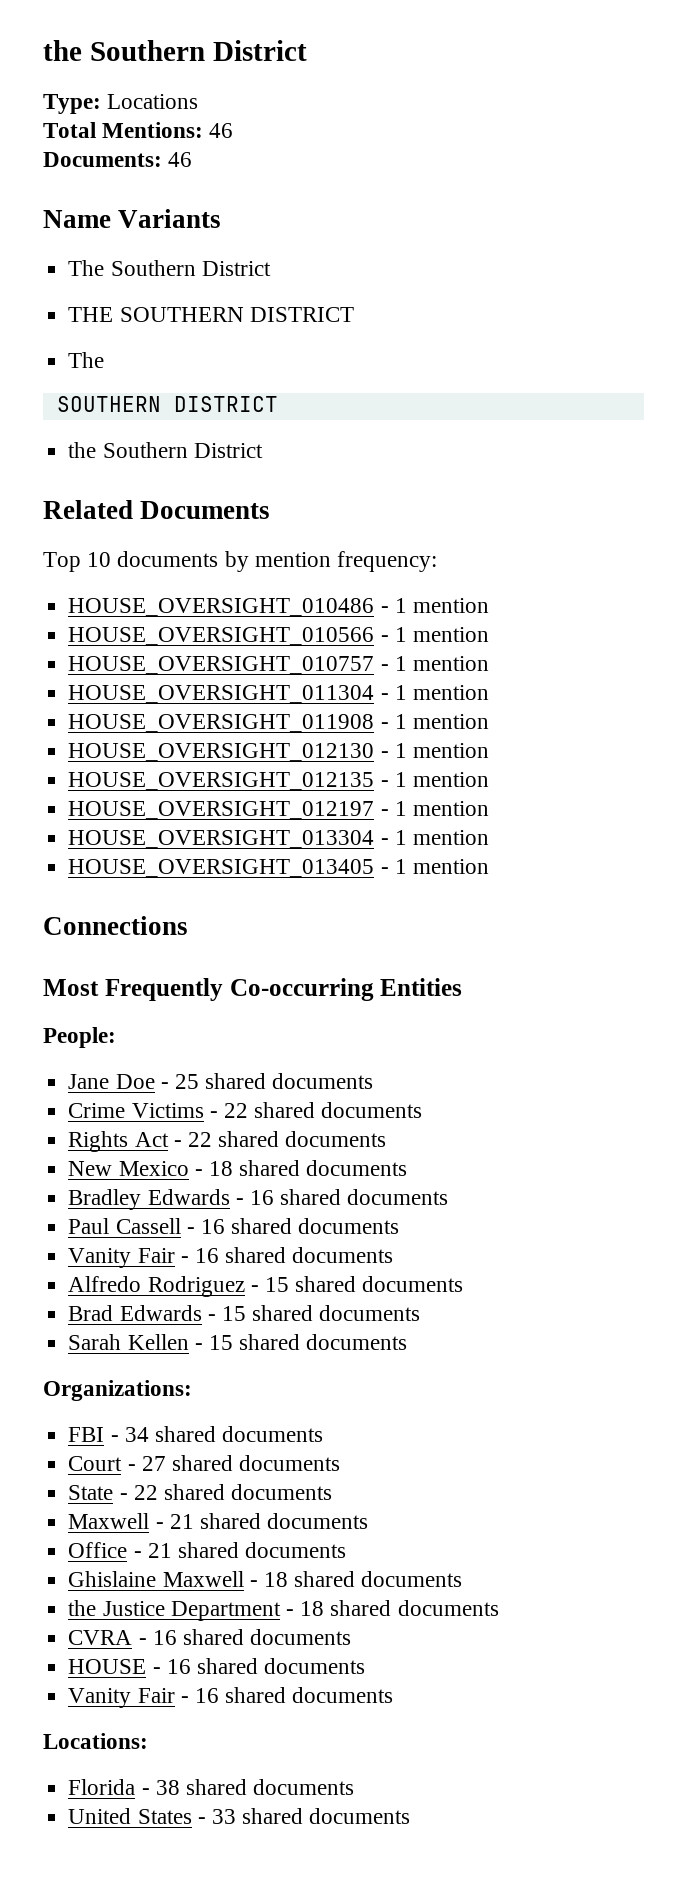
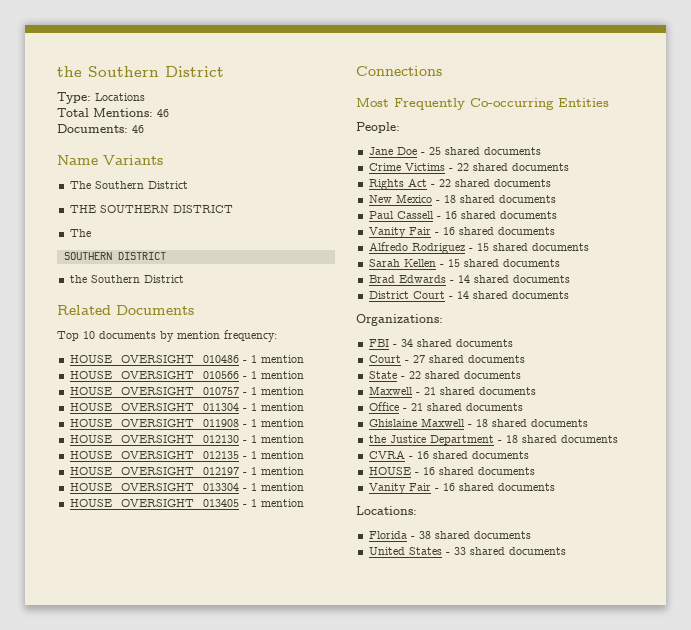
[68,1189,449,1210] // Bradley Edwards - 16 shared documents -> (556, 199) none
[68,1305,421,1321] [68,1334,233,1350] Brad Edwards - 15 shared documents // Sarah Kellen - 15 -> [368,259,560,267] [368,275,570,283] [368,291,469,299] Sarah Kellen - 15 shared documents // Brad Edwards - 14 shared documents // District Court - 14

